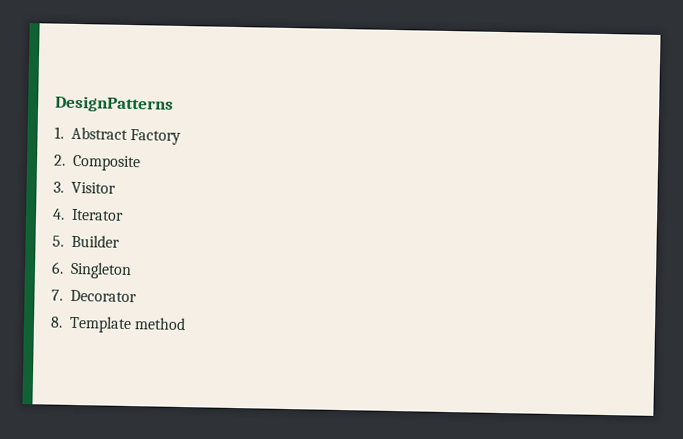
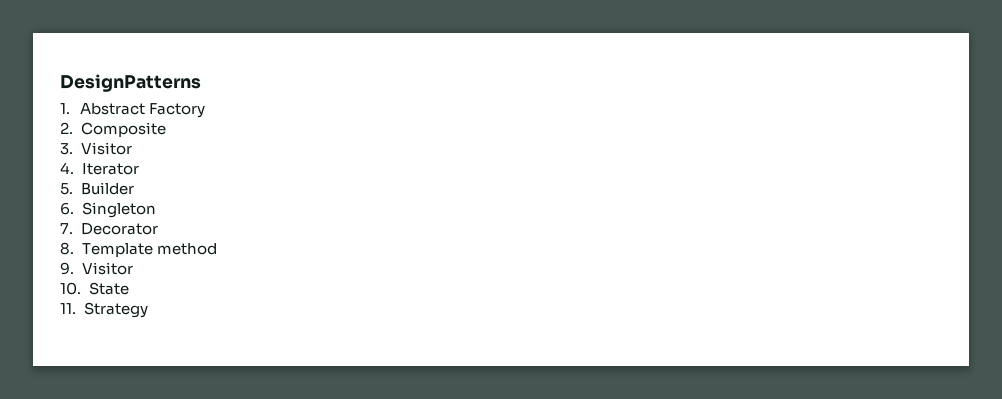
(186, 324) none -> [60,262,133,275] [60,282,129,295] [60,302,148,318] // 9. Visitor // 10. State // 11. Strategy

